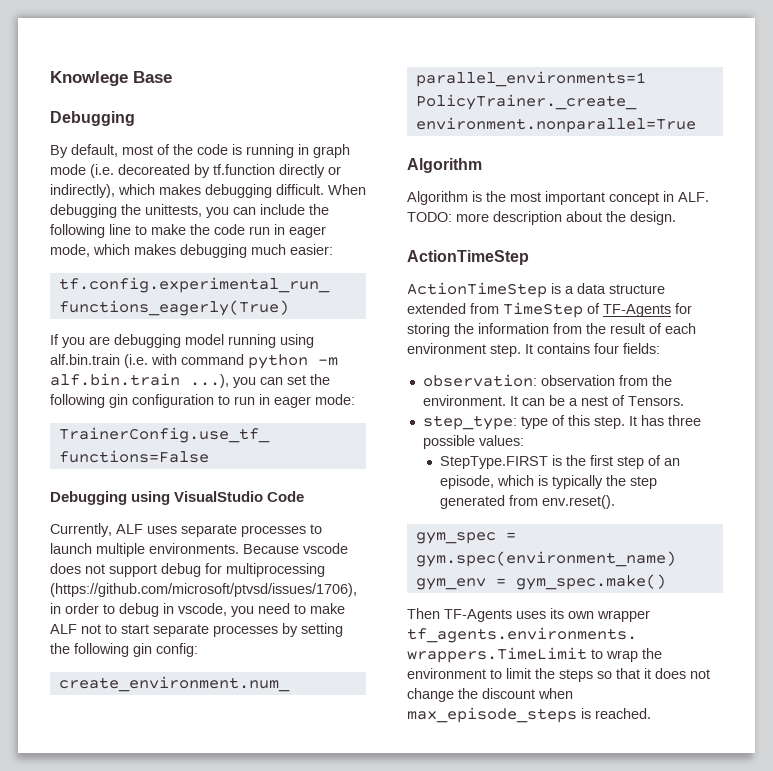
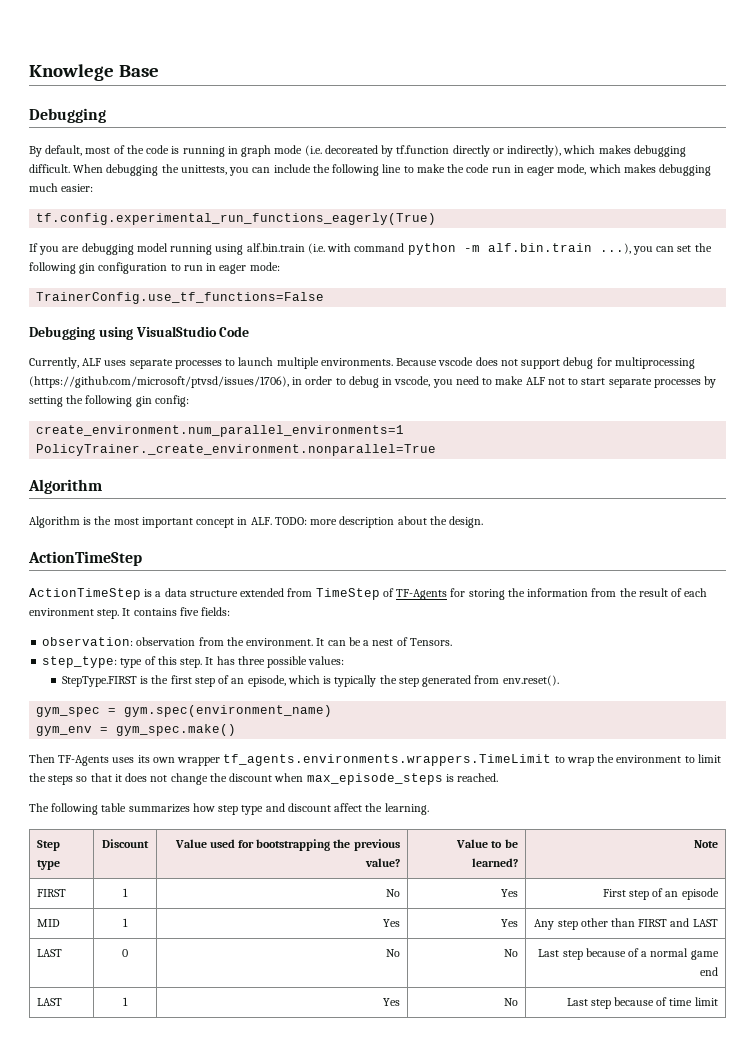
[594,343,619,354] four -> [179,607,199,616] five
(651, 713) none -> [29,803,429,815] [37,840,61,851] [37,860,61,870] [102,839,149,848] [174,839,400,851] [364,858,400,867] [456,839,518,848] [471,858,518,867] [693,840,718,848] [37,889,67,897] [123,888,128,897] [385,889,400,897] [500,889,518,897] [602,888,719,900] [37,919,61,927] [123,918,128,927] [382,919,400,927] [500,919,518,927] [534,918,718,930] [37,949,63,957] [122,949,128,957] [385,949,400,957] [503,949,518,957] [538,948,719,960] [699,967,718,976] [37,998,63,1006] [123,997,128,1006] [382,998,400,1006] [503,998,518,1006] [566,997,718,1009] // The following table summarizes how step type and discount affect the learning. // Step type | Discount | Value used for bootstrapping the previous value? | Value to be learned? | Note // FIRST | 1 | No | Yes | First step of an episode // MID | 1 | Yes | Yes | Any step other than FIRST and LAST // LAST | 0 | No | No | Last step because of a normal game end // LAST | 1 | Yes | No | Last step because of time limit

